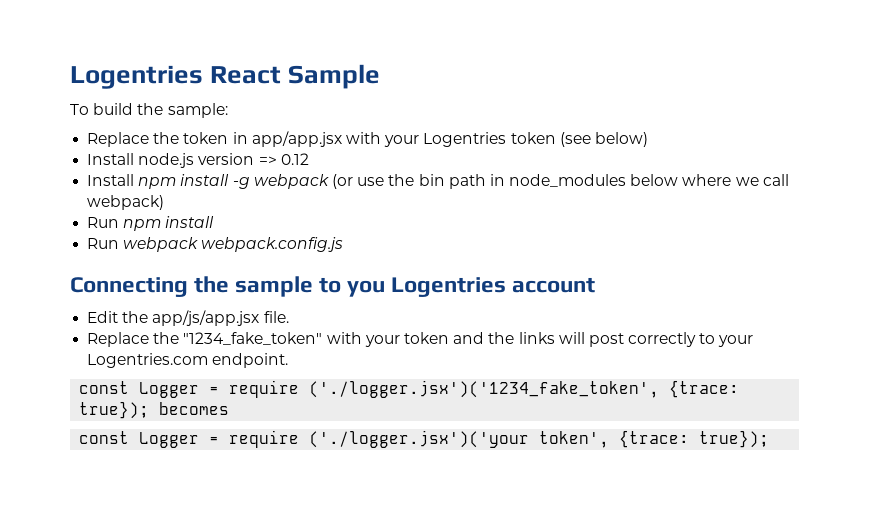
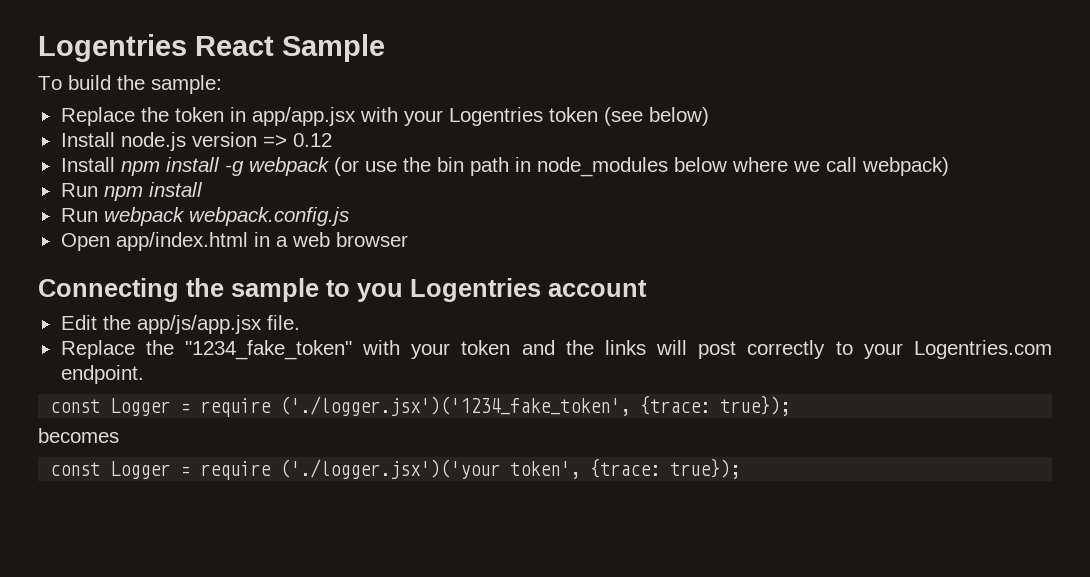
(344, 244) none -> [60,232,408,251] // Open app/index.html in a web browser
(150, 410) none -> (791, 405) //

